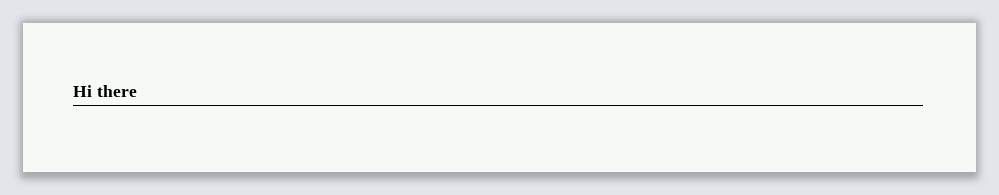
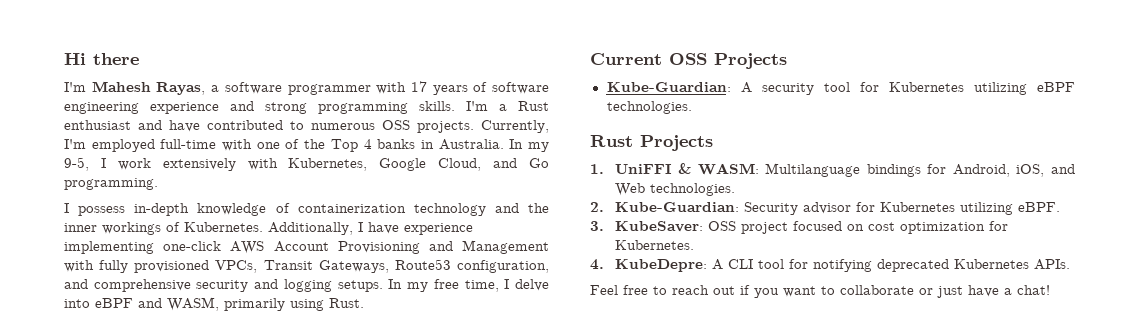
(137, 91) none -> [64,81,549,95] [64,101,549,114] [64,120,549,133] [64,139,549,152] [64,157,550,171] [64,178,158,190] [64,203,549,216] [64,222,473,235] [64,240,549,254] [64,259,549,273] [64,279,550,292] [64,297,364,311] [590,53,787,69] [606,82,1075,95] [606,101,692,114] [590,135,713,151] [590,163,1075,177] [614,183,735,196] [590,202,1060,215] [590,221,1008,234] [614,240,694,250] [590,259,1070,272] [590,285,1050,298] // I'm Mahesh Rayas, a software programmer with 17 years of software engineering experience and strong programming skills. I'm a Rust enthusiast and have contributed to numerous OSS projects. Currently, I'm employed full-time with one of the Top 4 banks in Australia. In my 9-5, I work extensively with Kubernetes, Google Cloud, and Go programming. // I possess in-depth knowledge of containerization technology and the inner workings of Kubernetes. Additionally, I have experience implementing one-click AWS Account Provisioning and Management with fully provisioned VPCs, Transit Gateways, Route53 configuration, and comprehensive security and logging setups. In my free time, I delve into eBPF and WASM, primarily using Rust. // Current OSS Projects // Kube-Guardian: A security tool for Kubernetes utilizing eBPF technologies. // Rust Projects // 1. UniFFI & WASM: Multilanguage bindings for Android, iOS, and Web technologies. // 2. Kube-Guardian: Security advisor for Kubernetes utilizing eBPF. // 3. KubeSaver: OSS project focused on cost optimization for Kubernetes. // 4. KubeDepre: A CLI tool for notifying deprecated Kubernetes APIs. // Feel free to reach out if you want to collaborate or just have a chat!

